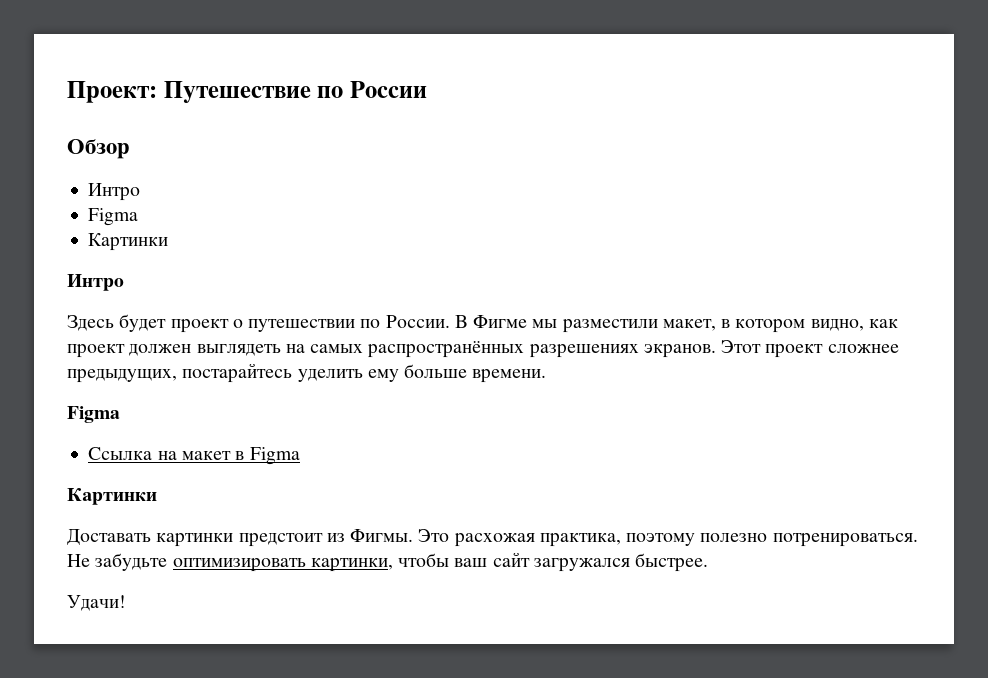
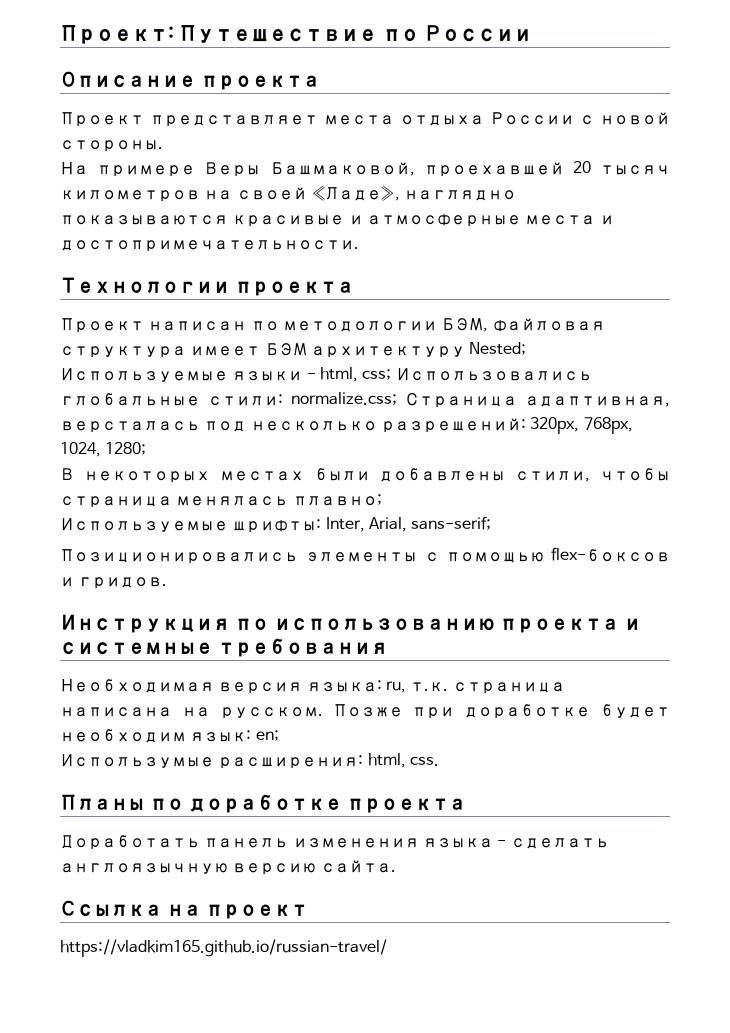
[67,139,130,159] [88,183,141,201] [88,208,139,226] [88,233,169,251] [67,274,124,291] [67,314,898,333] [67,340,899,358] [67,363,547,383] [67,406,120,423] [88,447,300,465] [67,488,157,505] [67,529,918,547] [67,552,709,572] [67,595,126,611] Обзор // Интро // Figma // Картинки // Интро // Здесь будет проект о путешествии по России. В Фигме мы разместили макет, в котором видно, как проект должен выглядеть на самых распространённых разрешениях экранов. Этот проект сложнее предыдущих, постарайтесь уделить ему больше времени. // Figma // Ссылка на макет в Figma // Картинки // Доставать картинки предстоит из Фигмы. Это расхожая практика, поэтому полезно потренироваться. Не забудьте оптимизировать картинки, чтобы ваш сайт загружался быстрее. // Удачи! -> [60,71,320,90] [60,112,670,127] [60,140,163,152] [60,161,670,177] [60,185,517,202] [60,214,614,227] [60,240,359,252] [60,277,354,296] [60,318,605,333] [60,342,527,358] [60,367,592,382] [60,392,670,408] [60,417,633,434] [60,442,147,457] [60,468,670,483] [60,494,382,508] [60,516,492,533] [60,547,670,564] [60,577,168,589] [60,614,641,633] [60,638,388,657] [60,678,565,694] [60,704,670,719] [60,729,279,743] [60,753,439,769] [60,794,466,813] [60,835,609,850] [60,860,396,875] [60,900,308,919] [60,939,387,957] Описание проекта // Проект представляет места отдыха России с новой стороны. // На примере Веры Башмаковой, проехавшей 20 тысяч километров на своей «Ладе», наглядно показываются красивые и атмосферные места и достопримечательности. // Технологии проекта // Проект написан по методологии БЭМ, файловая структура имеет БЭМ архитектуру Nested; Используемые языки - html, css; Использовались глобальные стили: normalize.css; Страница адаптивная, версталась под несколько разрешений: 320px, 768px, 1024, 1280; // В некоторых местах были добавлены стили, чтобы страница менялась плавно; // Используемые шрифты: Inter, Arial, sans-serif; // Позиционировались элементы с помощью flex-боксов и гридов. // Инструкция по использованию проекта и системные требования // Необходимая версия языка: ru, т.к. страница написана на русском. Позже при доработке будет необходим язык: en; // Использумые расширения: html, css. // Планы по доработке проекта // Доработать панель изменения языка - сделать англоязычную версию сайта. // Ссылка на проект // https://vladkim165.github.io/russian-travel/

